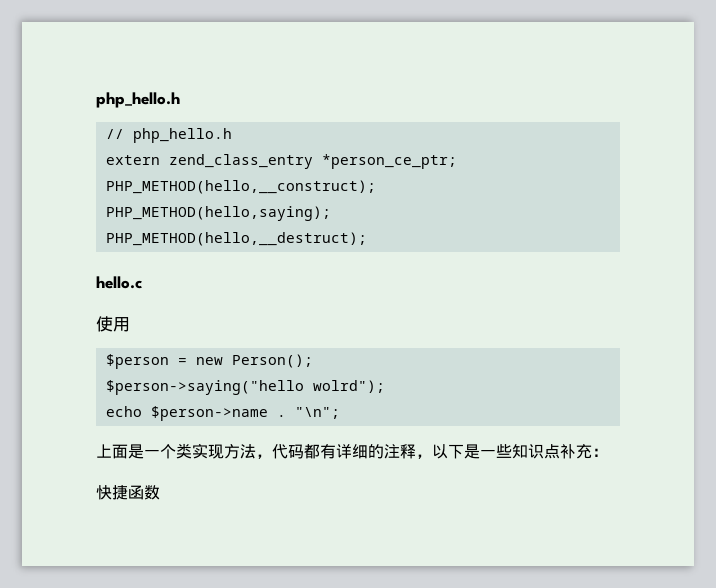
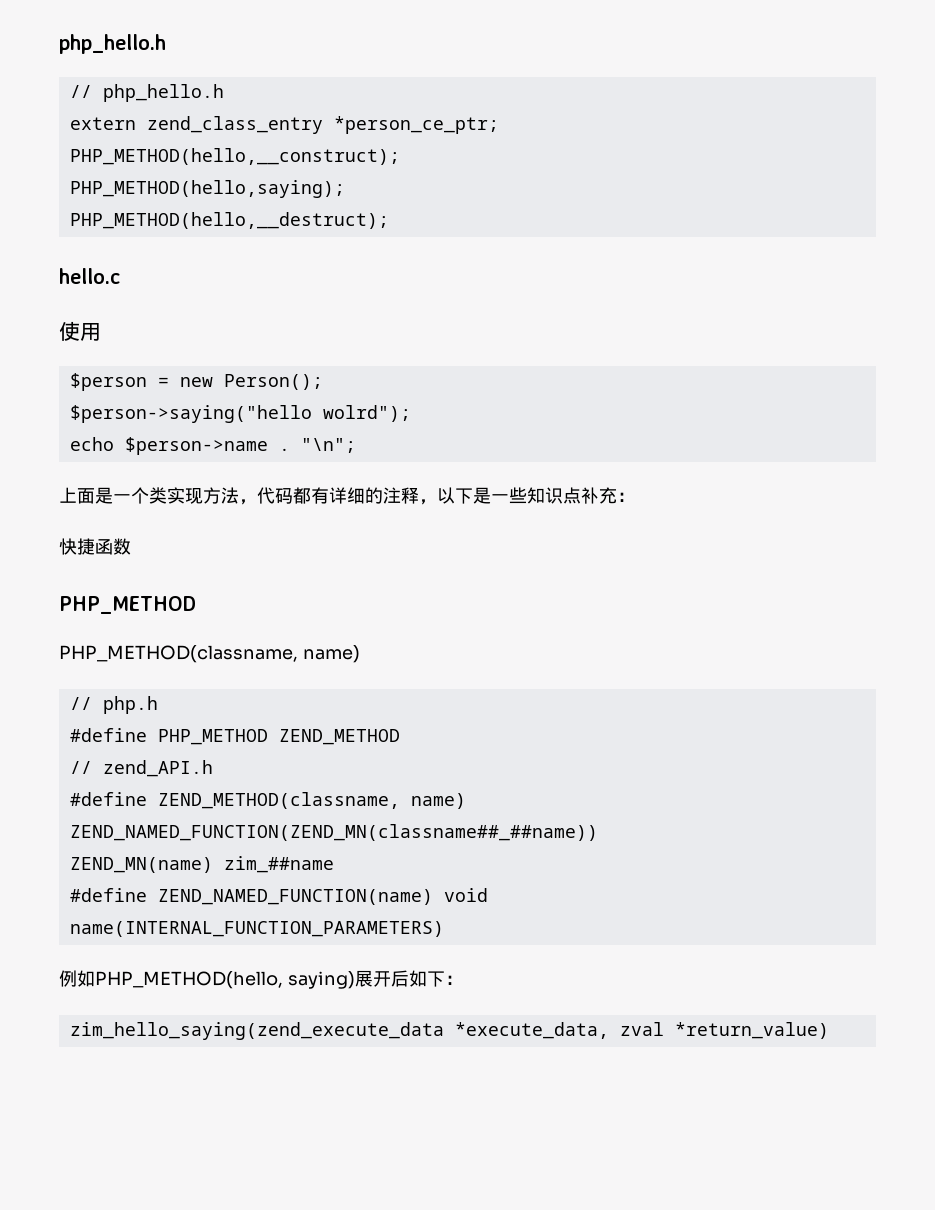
(160, 492) none -> [59,596,196,614] [59,645,360,663] [69,696,158,714] [69,728,400,745] [69,760,213,777] [69,792,466,809] [69,824,598,841] [69,856,334,873] [69,888,488,905] [69,921,444,937] [59,970,463,989] [69,1022,829,1040] // PHP_METHOD // PHP_METHOD(classname, name) // // php.h // #define PHP_METHOD ZEND_METHOD // // zend_API.h // #define ZEND_METHOD(classname, name) ZEND_NAMED_FUNCTION(ZEND_MN(classname##_##name)) // ZEND_MN(name) zim_##name // #define ZEND_NAMED_FUNCTION(name) void name(INTERNAL_FUNCTION_PARAMETERS) // 例如PHP_METHOD(hello, saying)展开后如下： // zim_hello_saying(zend_execute_data *execute_data, zval *return_value)

